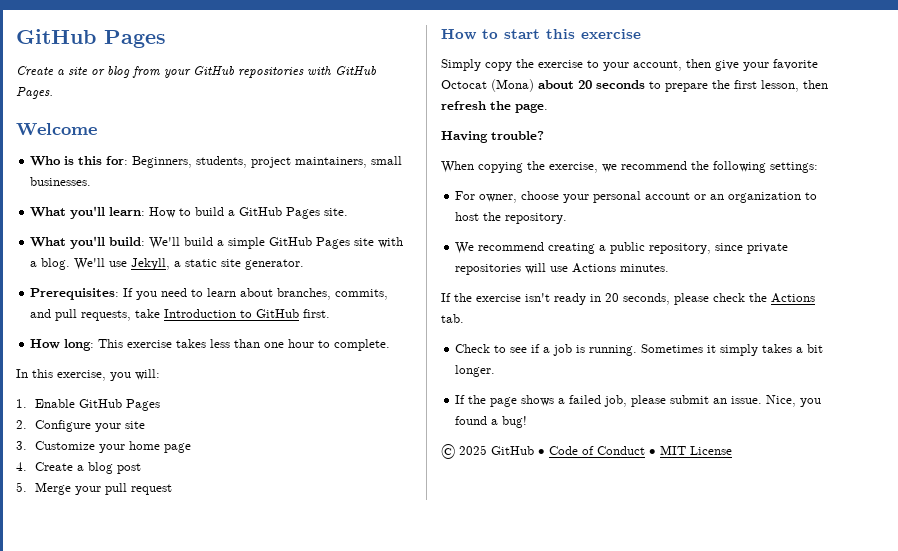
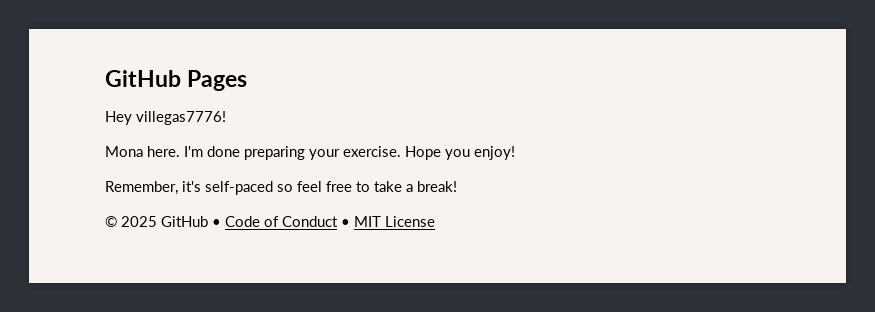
[16,29,166,48] [16,66,376,78] [16,87,53,99] [16,123,97,136] [30,156,403,168] [30,177,92,186] [30,206,349,219] [30,236,404,249] [30,258,305,270] [30,288,389,300] [30,309,331,321] [30,339,391,351] [16,369,160,381] [16,399,161,411] [16,420,146,432] [16,441,192,453] [16,462,142,474] [16,482,173,495] [441,29,641,40] [441,59,818,71] [441,79,828,92] [441,101,548,113] [441,131,544,143] [441,161,818,173] [455,191,818,203] [455,212,568,224] [455,242,789,254] [455,263,670,275] [441,293,815,305] [441,314,464,323] [455,344,824,356] [455,365,496,377] [455,395,822,407] [455,416,528,428] GitHub Pages // Create a site or blog from your GitHub repositories with GitHub Pages. // Welcome // Who is this for: Beginners, students, project maintainers, small businesses. // What you'll learn: How to build a GitHub Pages site. // What you'll build: We'll build a simple GitHub Pages site with a blog. We'll use Jekyll, a static site generator. // Prerequisites: If you need to learn about branches, commits, and pull requests, take Introduction to GitHub first. // How long: This exercise takes less than one hour to complete. // In this exercise, you will: // 1. Enable GitHub Pages // 2. Configure your site // 3. Customize your home page // 4. Create a blog post // 5. Merge your pull request // How to start this exercise // Simply copy the exercise to your account, then give your favorite Octocat (Mona) about 20 seconds to prepare the first lesson, then refresh the page. // Having trouble? // When copying the exercise, we recommend the following settings: // For owner, choose your personal account or an organization to host the repository. // We recommend creating a public repository, since private repositories will use Actions minutes. // If the exercise isn't ready in 20 seconds, please check the Actions tab. // Check to see if a job is running. Sometimes it simply takes a bit longer. // If the page shows a failed job, please submit an issue. Nice, you found a bug! -> [105,70,248,91] [105,111,226,125] [105,146,515,160] [105,181,457,195] GitHub Pages // Hey villegas7776! // Mona here. I'm done preparing your exercise. Hope you enjoy! // Remember, it's self-paced so feel free to take a break!

